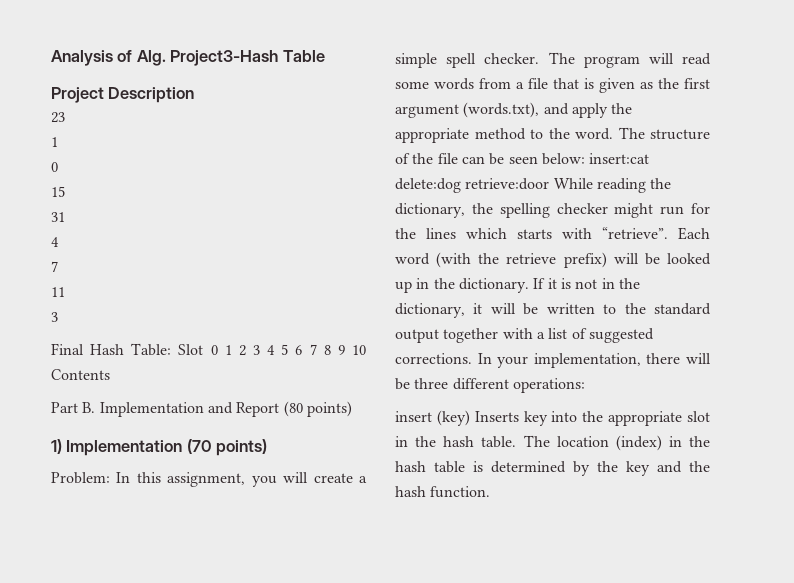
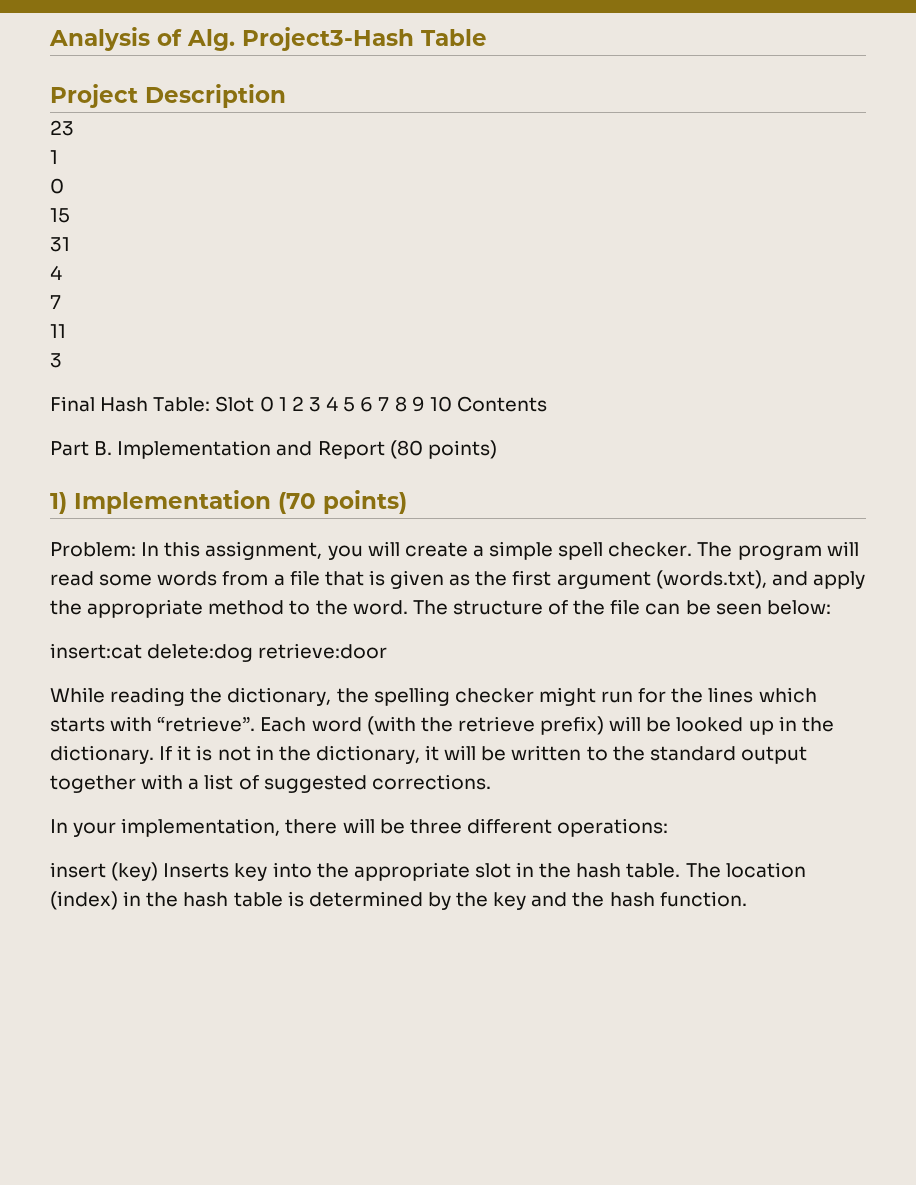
(585, 159) none -> (831, 607) //
(550, 184) none -> (388, 651) //
(472, 358) none -> (491, 782) //

